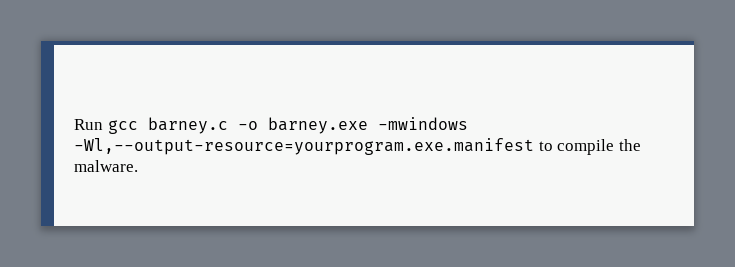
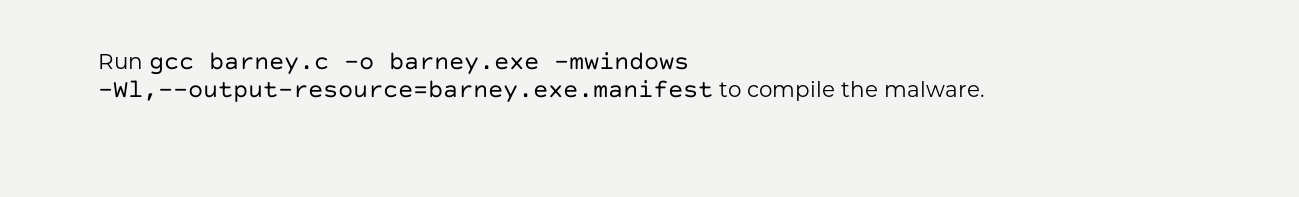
[74,138,534,155] -Wl,--output-resource=yourprogram.exe.manifest -> [98,80,713,103] -Wl,--output-resource=barney.exe.manifest

